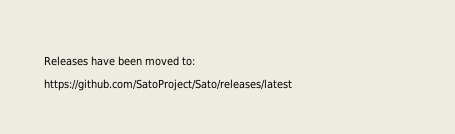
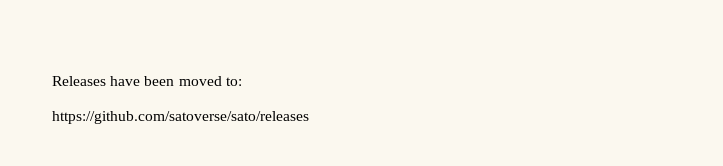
[44,79,292,91] https://github.com/SatoProject/Sato/releases/latest -> [52,111,309,124] https://github.com/satoverse/sato/releases

